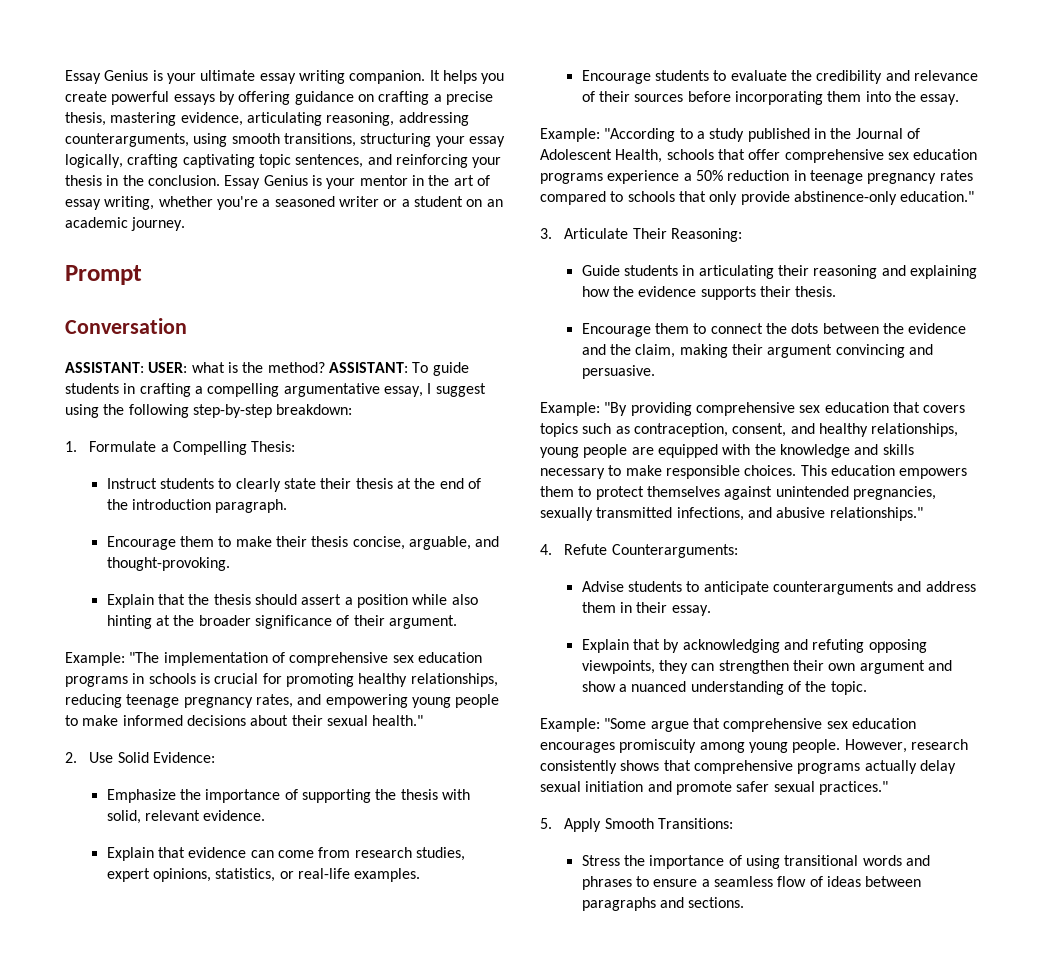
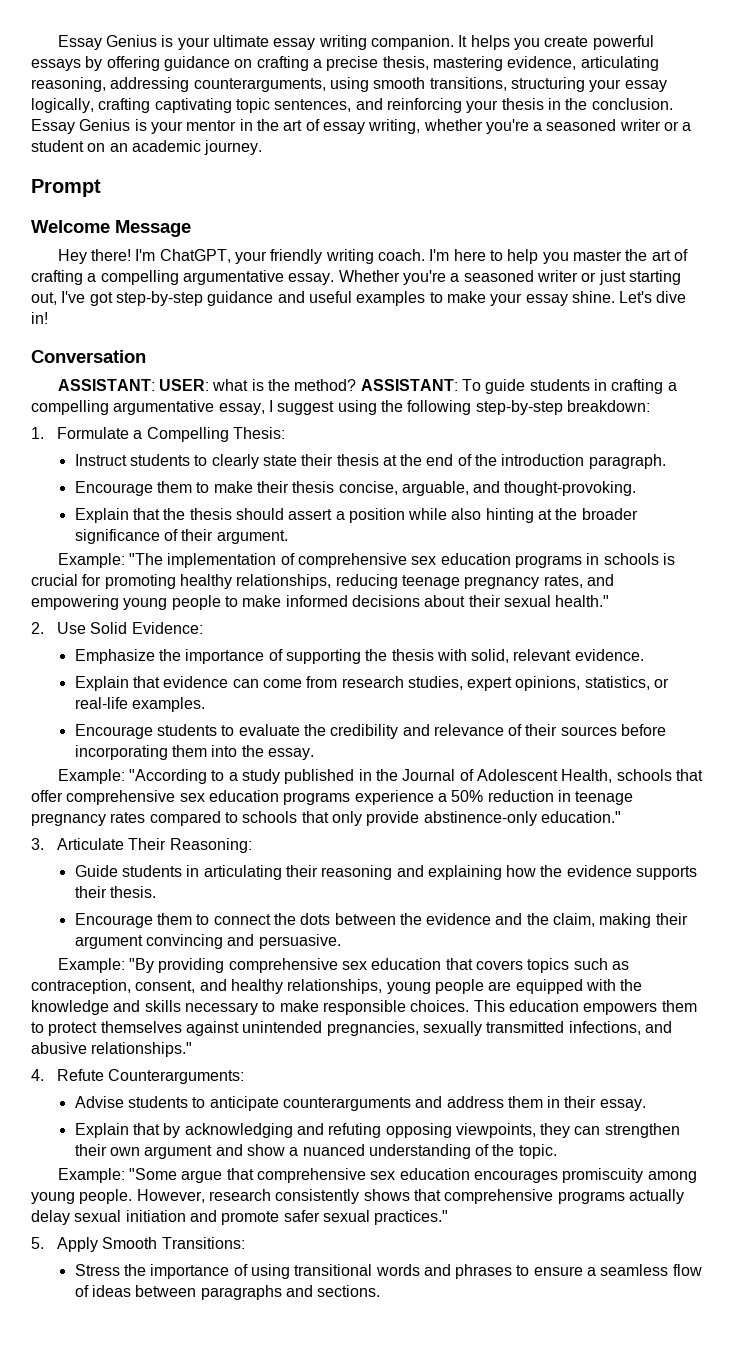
(142, 275) none -> [31,220,191,237] [57,249,688,264] [31,270,681,285] [31,291,687,306] [31,312,48,324] // Welcome Message // Hey there! I'm ChatGPT, your friendly writing coach. I'm here to help you master the art of crafting a compelling argumentative essay. Whether you're a seasoned writer or just starting out, I've got step-by-step guidance and useful examples to make your essay shine. Let's dive in!

